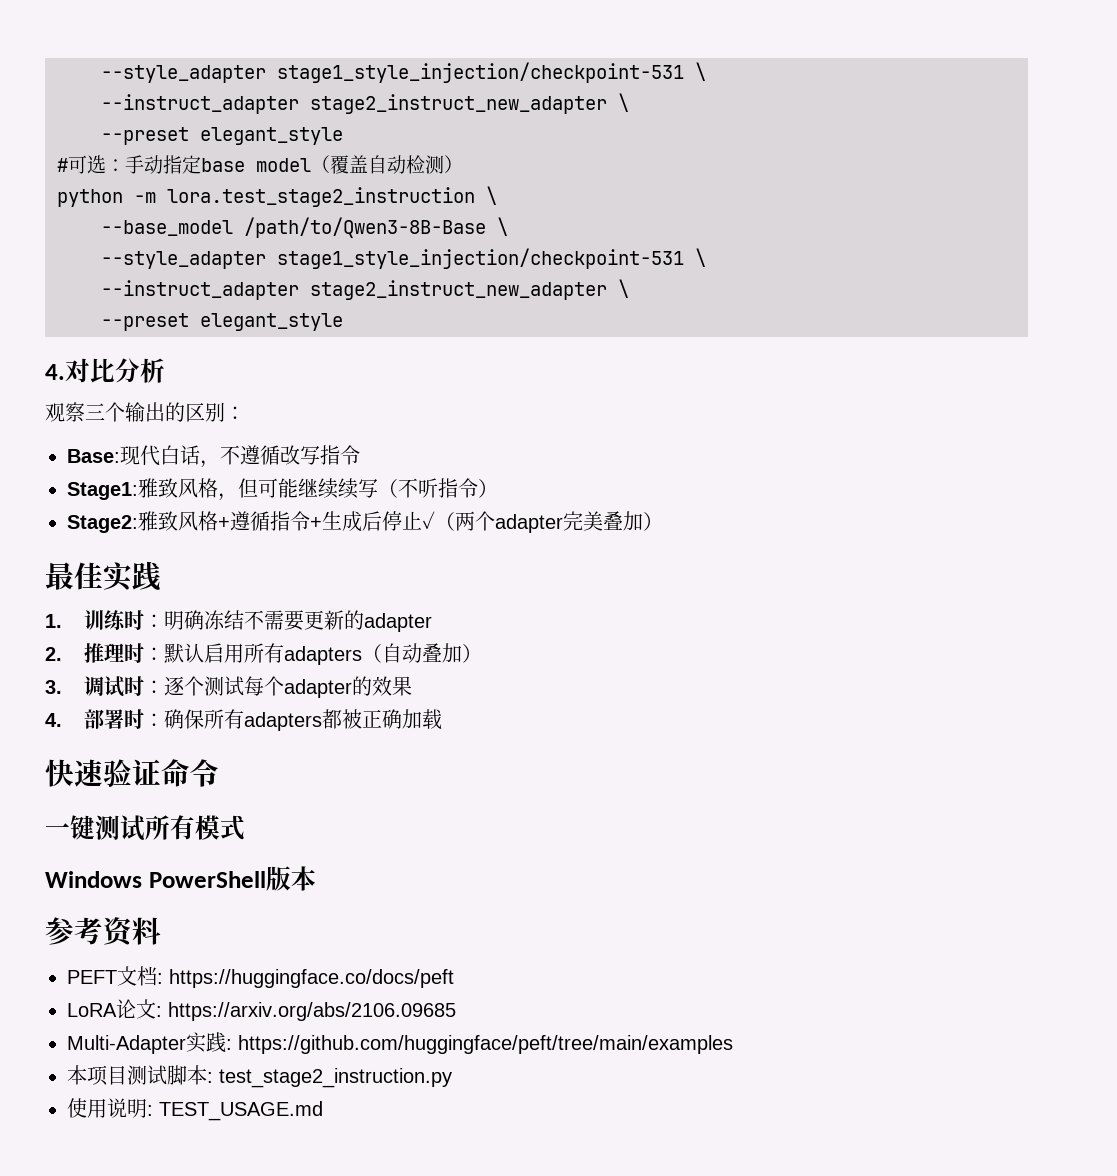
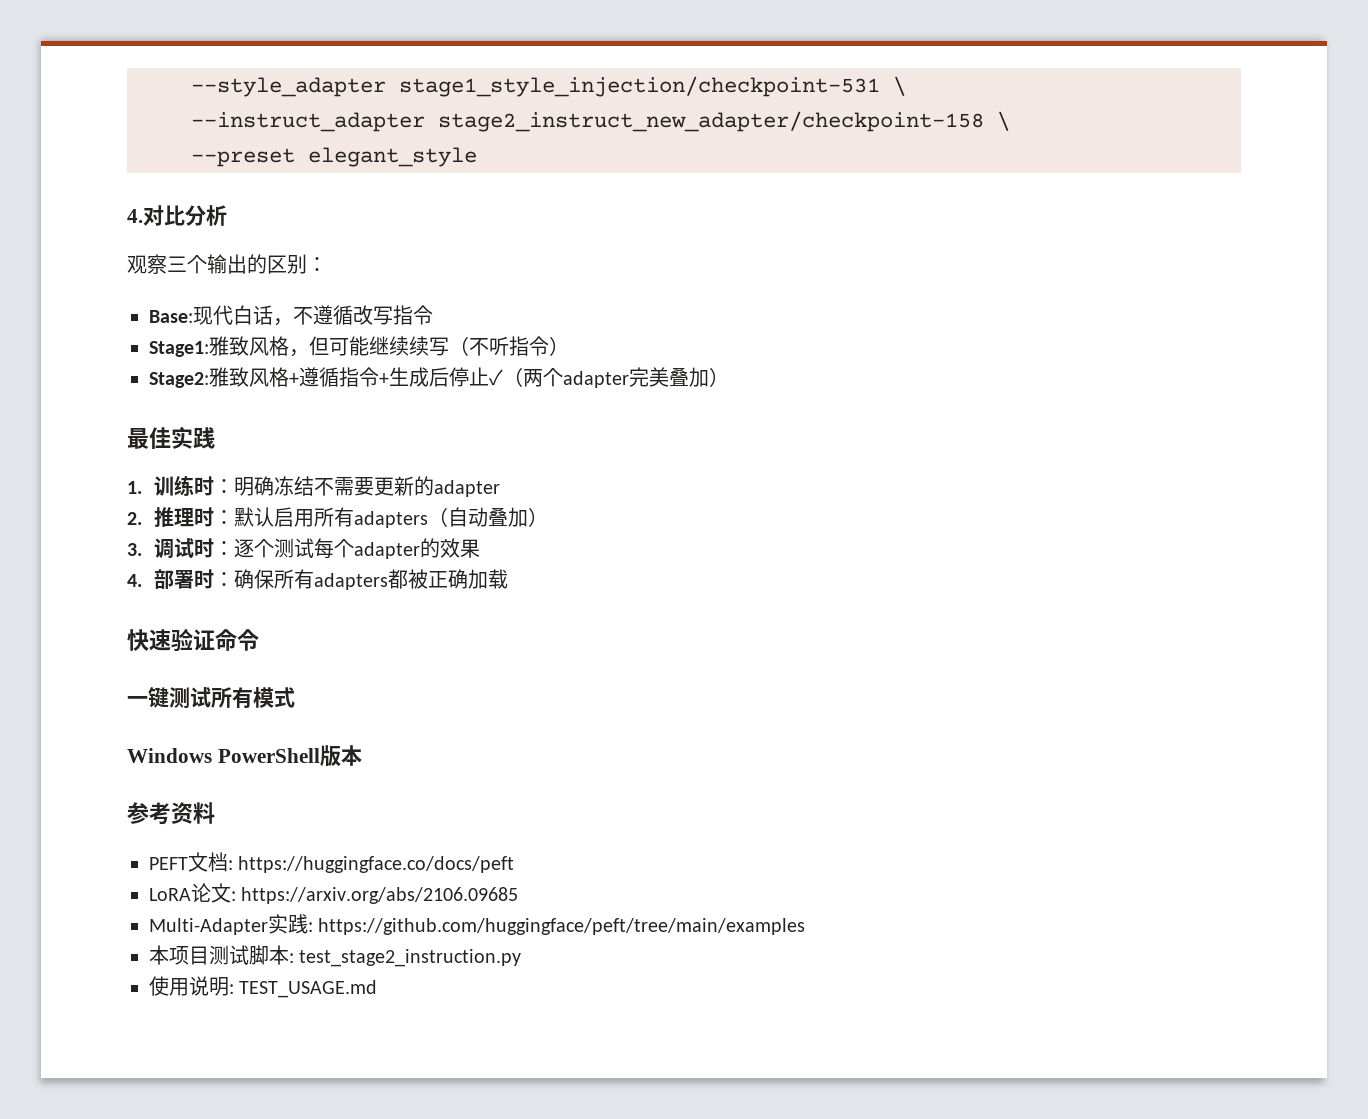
[101,62,706,83] [101,93,629,114] [101,127,343,145] [57,155,463,174] [57,186,497,207] [101,217,508,238] [101,248,706,269] [101,280,607,300] --style_adapter stage1_style_injection/checkpoint-531 \ // --instruct_adapter stage2_instruct_new_adapter \ // --preset elegant_style // #可选：手动指定base model（覆盖自动检测） // python -m lora.test_stage2_instruction \ // --base_model /path/to/Qwen3-8B-Base \ // --style_adapter stage1_style_injection/checkpoint-531 \ // --instruct_adapter stage2_instruct_new_adapter -> [191,76,906,97] [191,111,984,132] --style_adapter stage1_style_injection/checkpoint-531 \ // --instruct_adapter stage2_instruct_new_adapter/checkpoint-158

